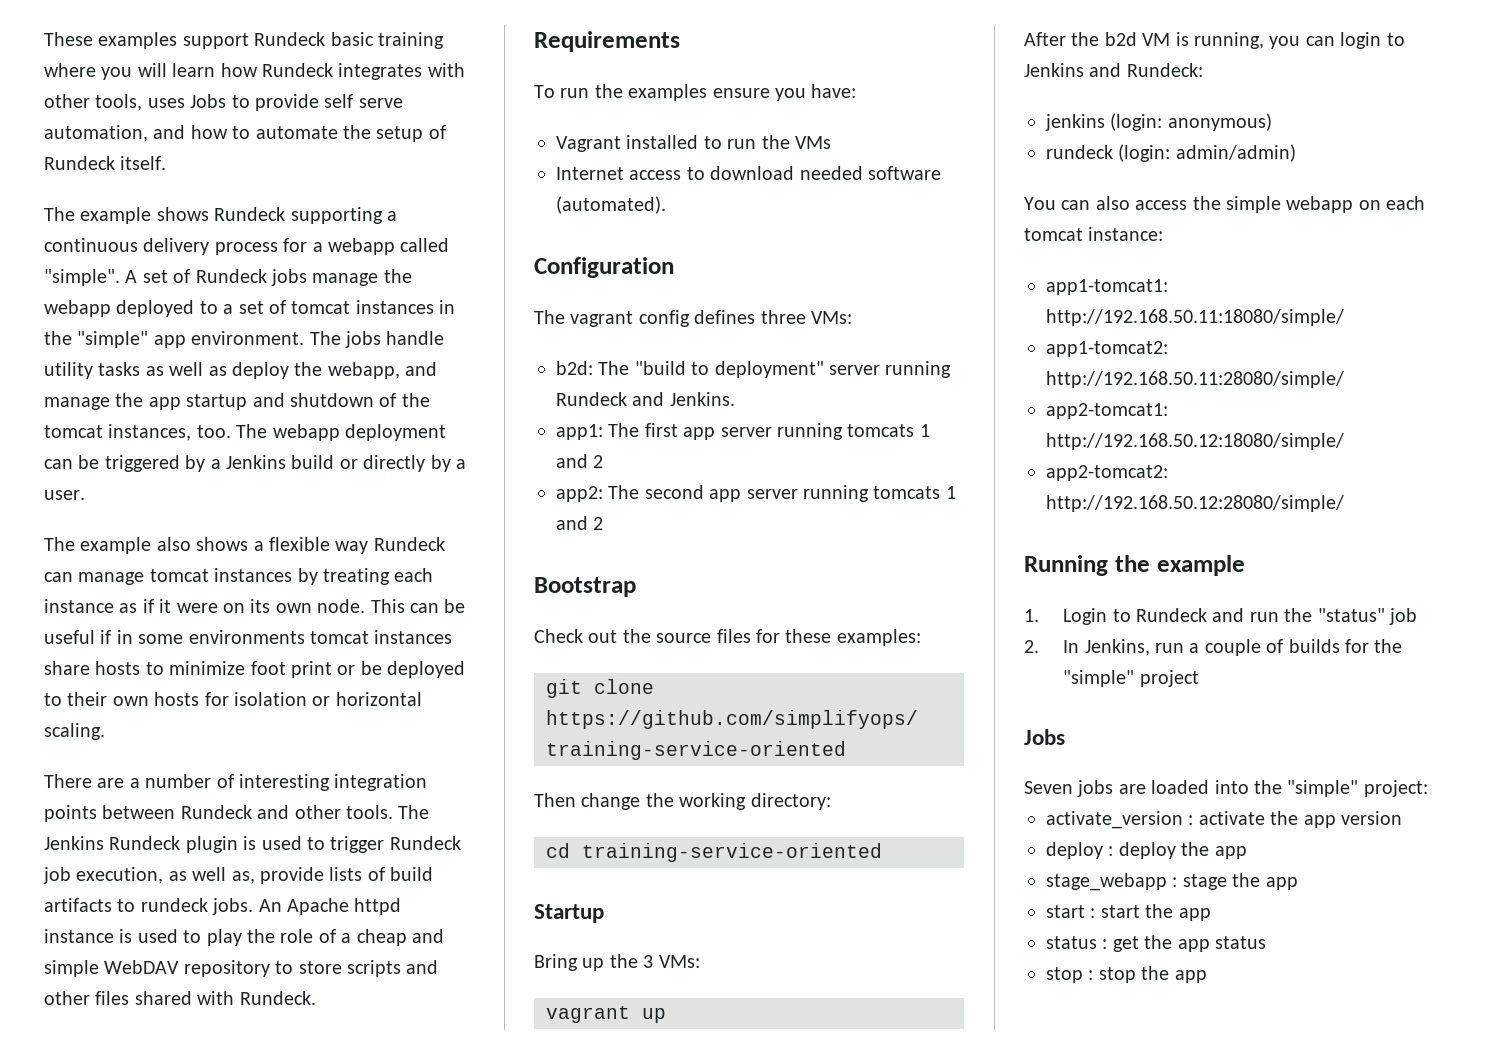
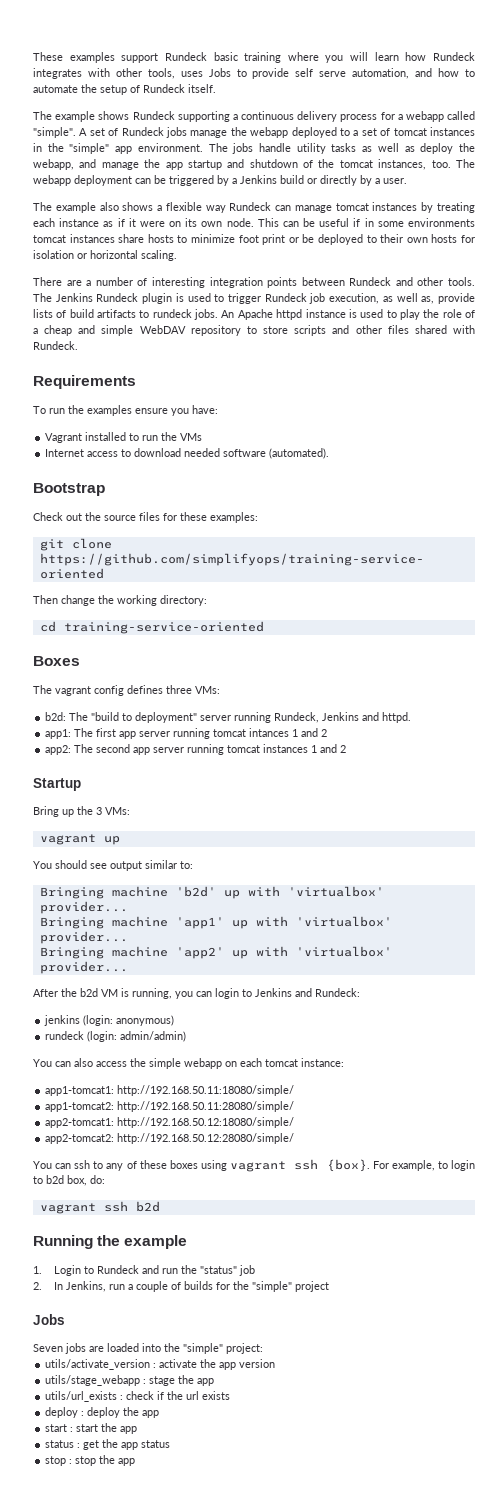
[534,257,674,278] [534,310,852,327] [556,361,952,378] [556,392,735,406] [556,423,930,440] [556,454,604,468] [556,485,956,502] [556,516,604,530] // Configuration // The vagrant config defines three VMs: // b2d: The "build to deployment" server running Rundeck and Jenkins. // app1: The first app server running tomcats 1 and 2 // app2: The second app server running tomcats 1 and 2 -> (330, 453) none
(882, 852) none -> [33,656,80,666] [33,685,220,696] [45,712,412,723] [45,728,328,739] [45,744,347,755] // Boxes // The vagrant config defines three VMs: // b2d: The "build to deployment" server running Rundeck, Jenkins and httpd. // app1: The first app server running tomcat intances 1 and 2 // app2: The second app server running tomcat instances 1 and 2
(666, 1015) none -> [33,860,193,871] [39,886,384,899] [39,901,128,914] [39,916,392,929] [39,931,128,944] [39,946,392,959] [39,961,128,974] // You should see output similar to: // Bringing machine 'b2d' up with 'virtualbox' provider... // Bringing machine 'app1' up with 'virtualbox' provider... // Bringing machine 'app2' up with 'virtualbox' provider...
(1344, 503) none -> [33,1159,476,1172] [33,1175,105,1186] [39,1201,160,1214] // You can ssh to any of these boxes using vagrant ssh {box}. For example, to login to b2d box, do: // vagrant ssh b2d
[1046,811,1183,829] activate_version -> [45,1359,151,1370] utils/activate_version
(1402, 818) none -> [45,1375,215,1386] [45,1391,231,1402] // utils/stage_webapp : stage the app // utils/url_exists : check if the url exists
[1046,873,1298,891] // stage_webapp : stage the app -> (160, 1414) none

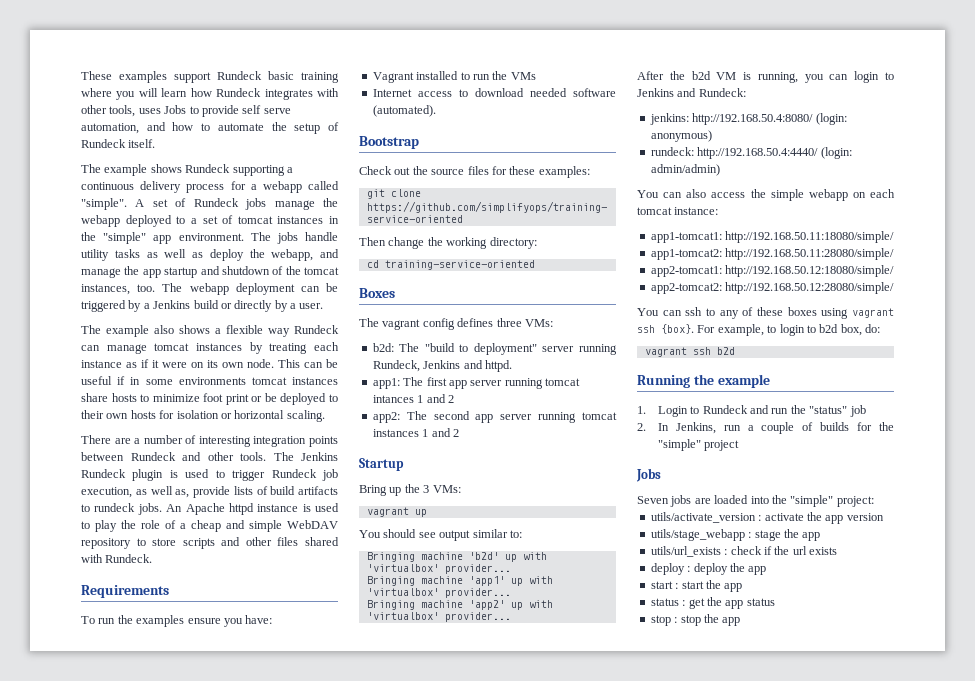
[44,1015,81,1026] jenkins -> [649,113,814,125] jenkins: http://192.168.50.4:8080/
[45,1031,85,1040] rundeck -> [650,147,819,159] rundeck: http://192.168.50.4:4440/

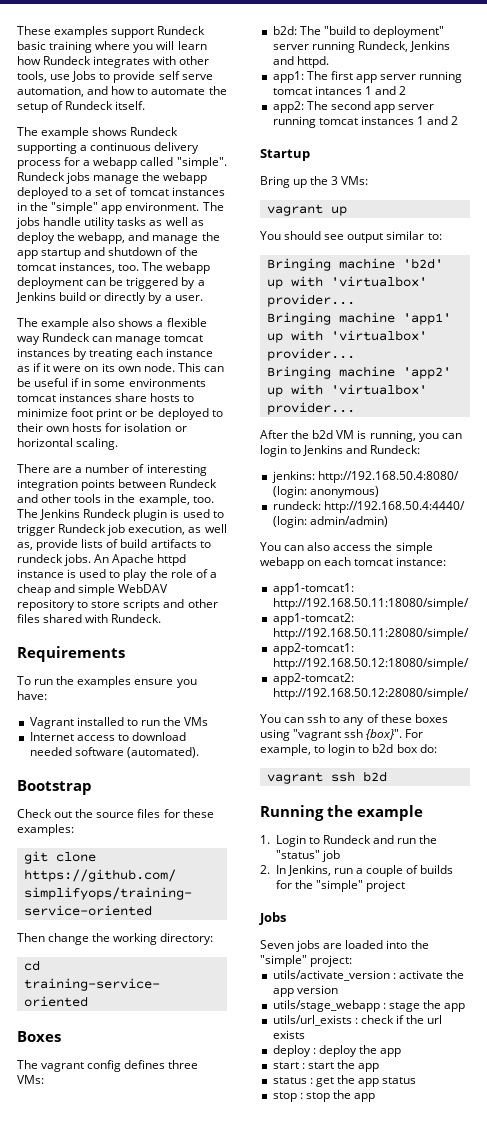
[138,108,161,114] uses -> [50,74,71,80] use
[135,198,187,207] A set of -> (227, 163) none
[240,452,266,461] tools. -> [74,494,214,506] tools in the example, too.
[852,308,894,318] [637,324,694,334] vagrant ssh {box}. -> [293,729,403,741] "vagrant ssh {box}".
[840,324,862,336] box, -> [396,744,418,753] box

